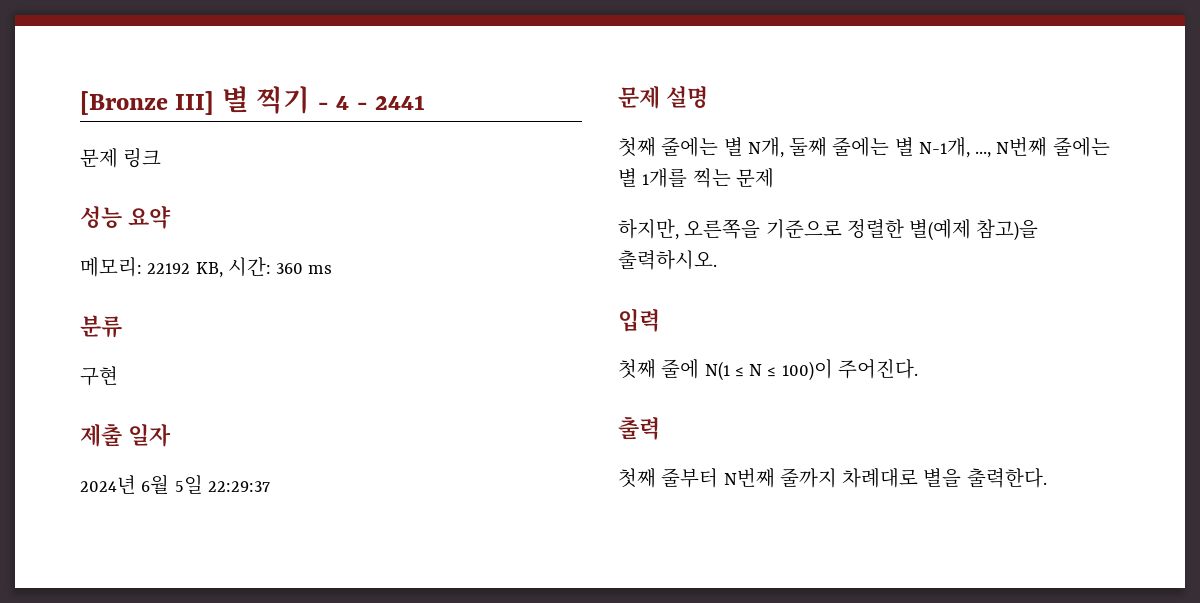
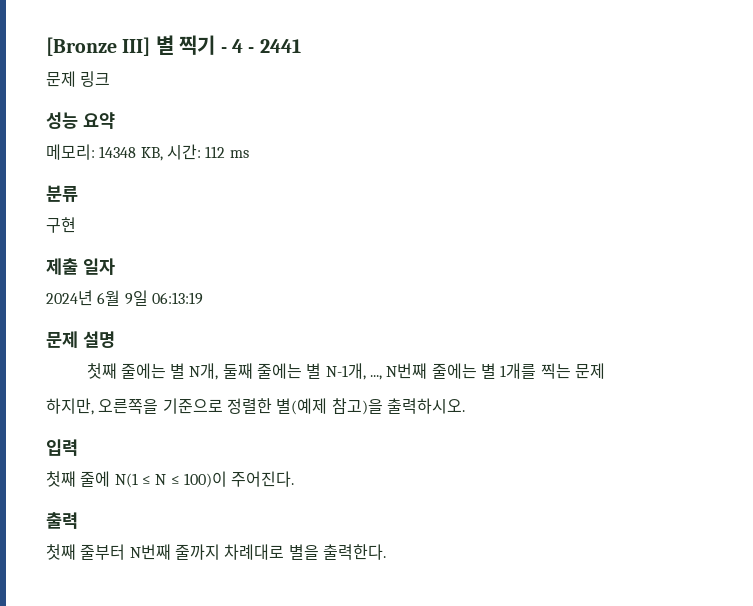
[147,263,191,274] 22192 -> [99,146,137,158] 14348
[276,263,304,274] 360 -> [205,146,226,158] 112
[174,475,270,494] 5일 22:29:37 -> [124,290,203,306] 9일 06:13:19

